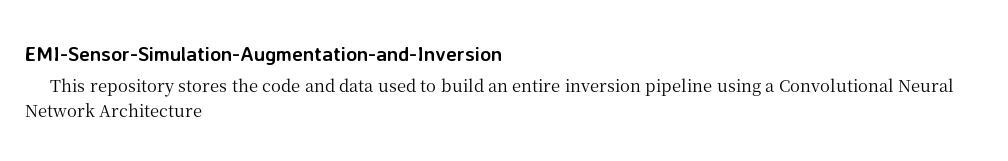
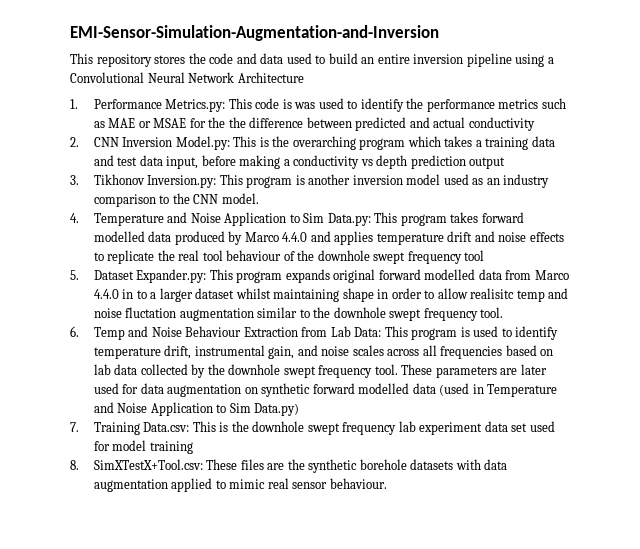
(203, 110) none -> [70,98,566,112] [93,117,535,131] [70,136,555,150] [93,155,506,169] [70,174,550,188] [93,193,259,207] [70,212,524,226] [93,231,564,245] [93,250,485,264] [70,269,569,283] [93,288,569,302] [93,307,504,321] [70,326,559,340] [93,345,554,359] [93,364,547,378] [93,383,558,397] [93,402,300,416] [70,421,555,435] [93,440,193,454] [70,459,508,473] [93,478,387,492] // 1. Performance Metrics.py: This code is was used to identify the performance metrics such as MAE or MSAE for the the difference between predicted and actual conductivity // 2. CNN Inversion Model.py: This is the overarching program which takes a training data and test data input, before making a conductivity vs depth prediction output // 3. Tikhonov Inversion.py: This program is another inversion model used as an industry comparison to the CNN model. // 4. Temperature and Noise Application to Sim Data.py: This program takes forward modelled data produced by Marco 4.4.0 and applies temperature drift and noise effects to replicate the real tool behaviour of the downhole swept frequency tool // 5. Dataset Expander.py: This program expands original forward modelled data from Marco 4.4.0 in to a larger dataset whilst maintaining shape in order to allow realisitc temp and noise fluctation augmentation similar to the downhole swept frequency tool. // 6. Temp and Noise Behaviour Extraction from Lab Data: This program is used to identify temperature drift, instrumental gain, and noise scales across all frequencies based on lab data collected by the downhole swept frequency tool. These parameters are later used for data augmentation on synthetic forward modelled data (used in Temperature and Noise Application to Sim Data.py) // 7. Training Data.csv: This is the downhole swept frequency lab experiment data set used for model training // 8. SimXTestX+Tool.csv: These files are the synthetic borehole datasets with data augmentation applied to mimic real sensor behaviour.

